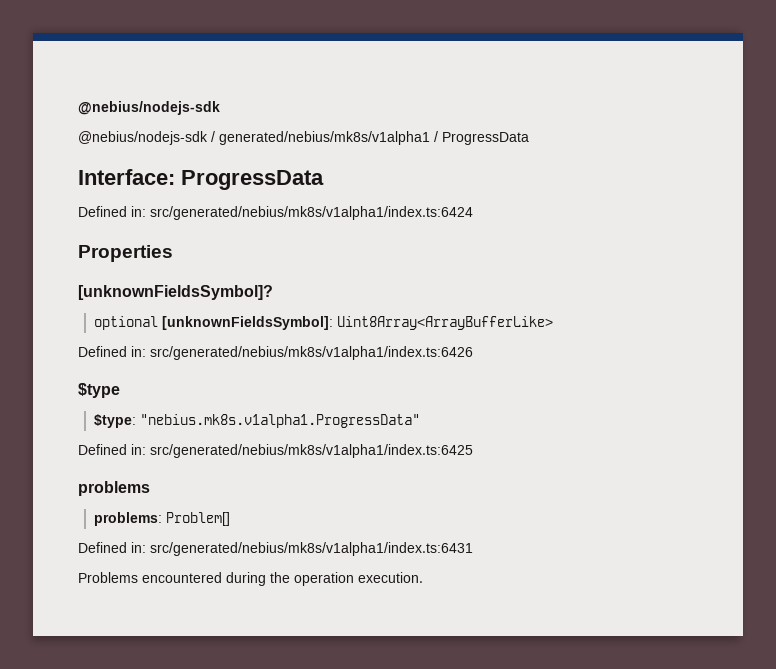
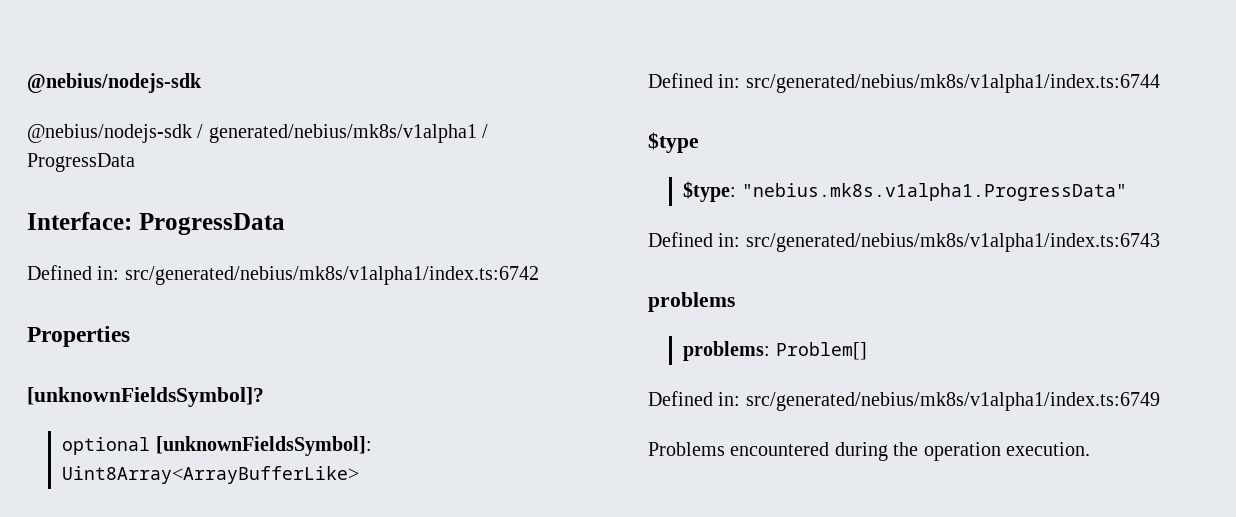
[150,206,473,220] src/generated/nebius/mk8s/v1alpha1/index.ts:6424 -> [124,266,539,285] src/generated/nebius/mk8s/v1alpha1/index.ts:6742
[150,346,473,360] src/generated/nebius/mk8s/v1alpha1/index.ts:6426 -> [745,74,1160,93] src/generated/nebius/mk8s/v1alpha1/index.ts:6744
[150,444,473,458] src/generated/nebius/mk8s/v1alpha1/index.ts:6425 -> [745,233,1160,252] src/generated/nebius/mk8s/v1alpha1/index.ts:6743
[150,542,473,556] src/generated/nebius/mk8s/v1alpha1/index.ts:6431 -> [745,392,1160,411] src/generated/nebius/mk8s/v1alpha1/index.ts:6749

